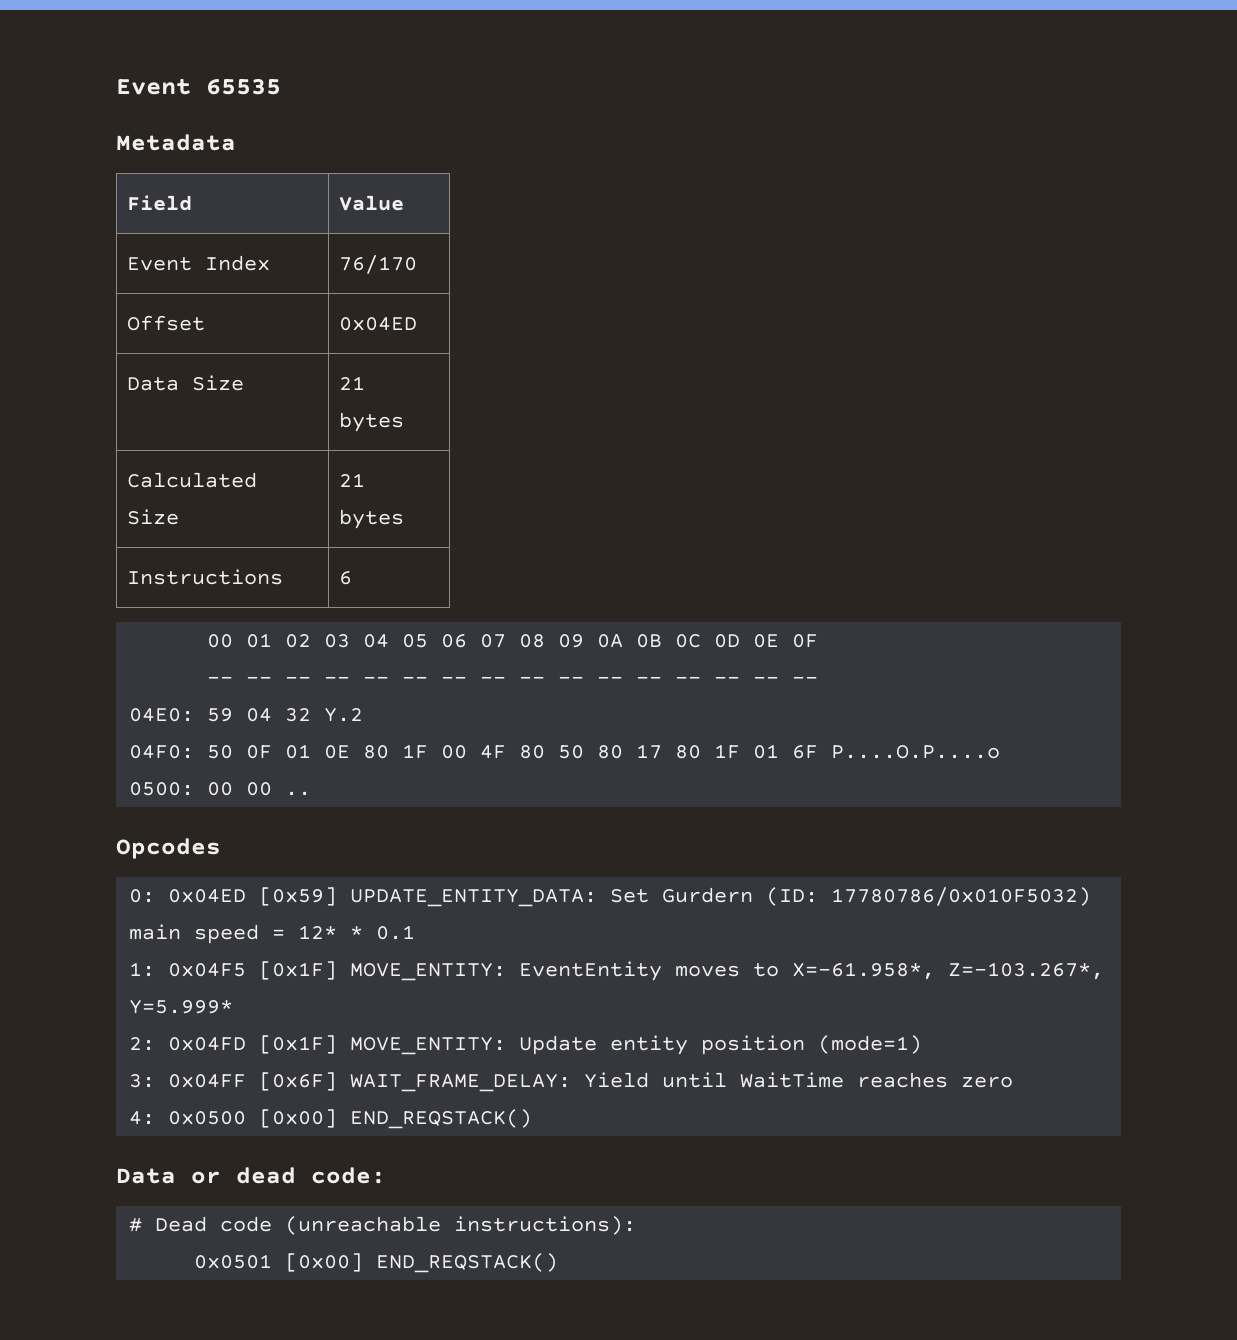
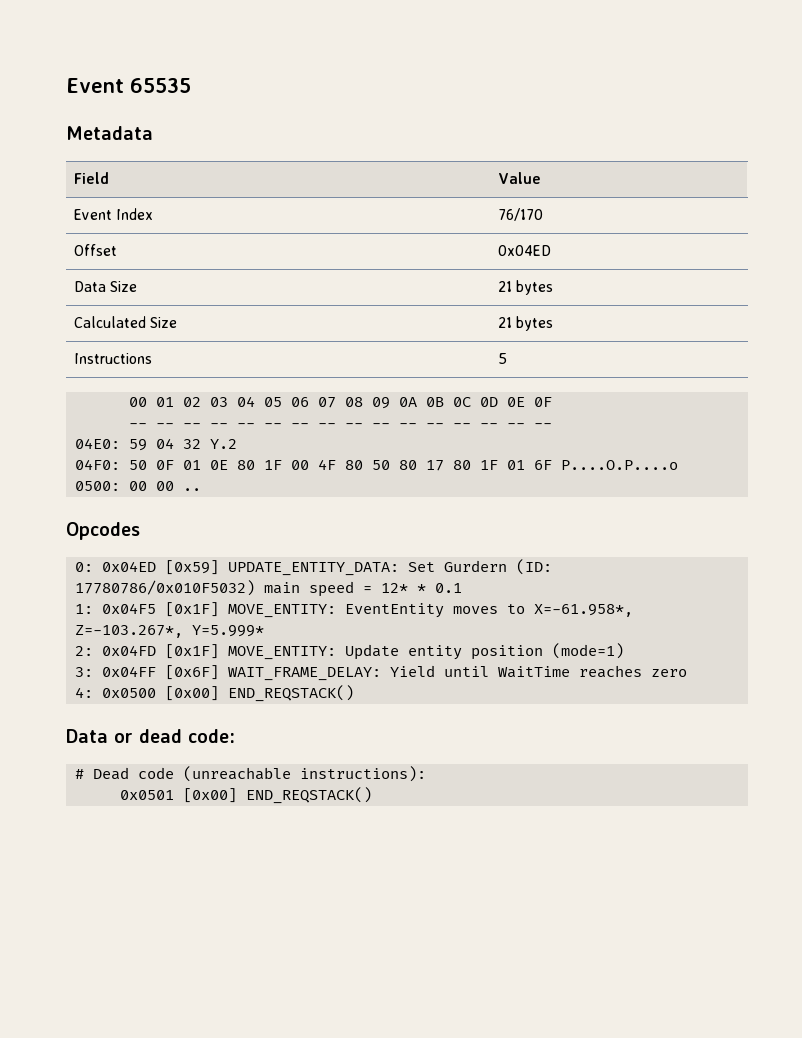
[338,571,352,585] 6 -> [497,353,507,364] 5

